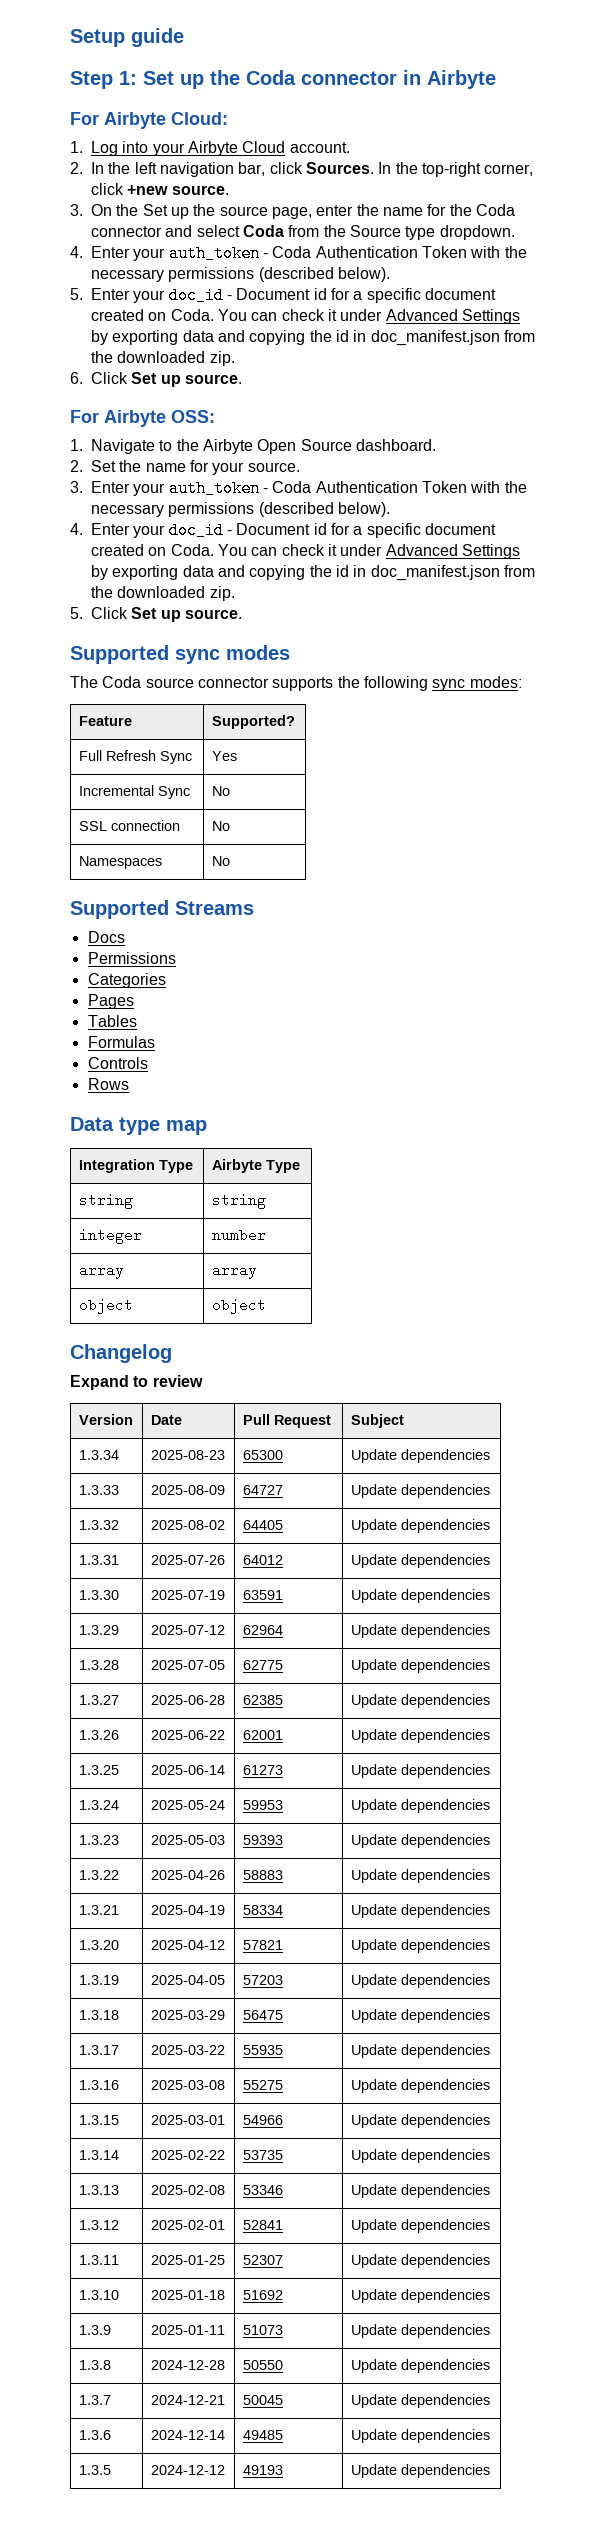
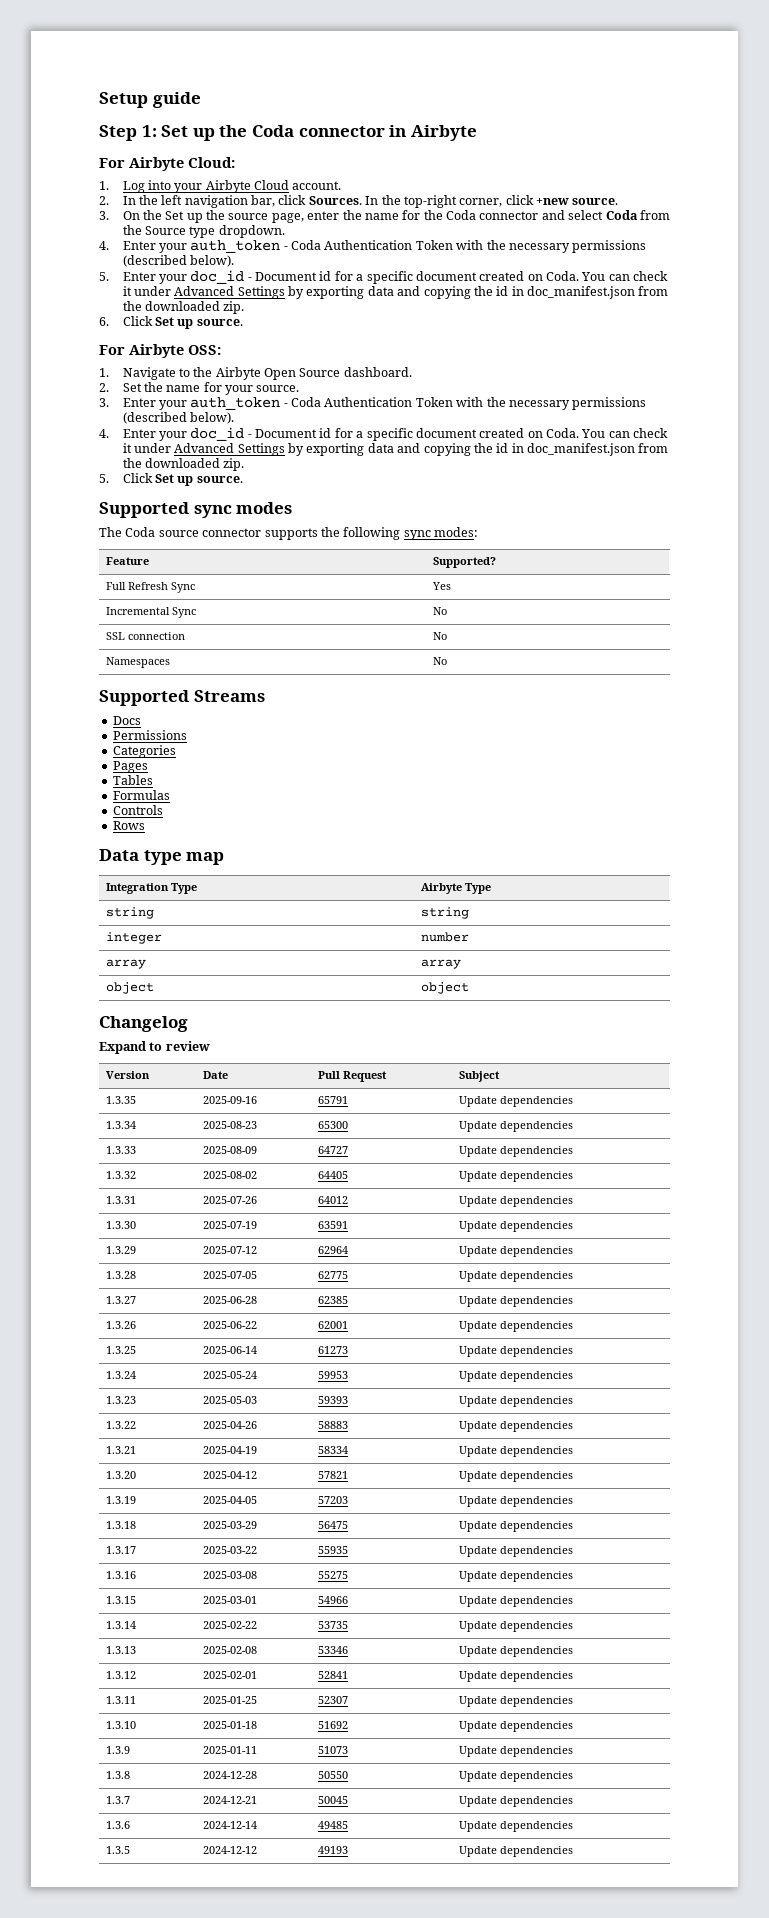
(404, 1421) none -> [106,1096,137,1104] [203,1096,258,1104] [318,1096,349,1104] [459,1096,574,1107] // 1.3.35 | 2025-09-16 | 65791 | Update dependencies

